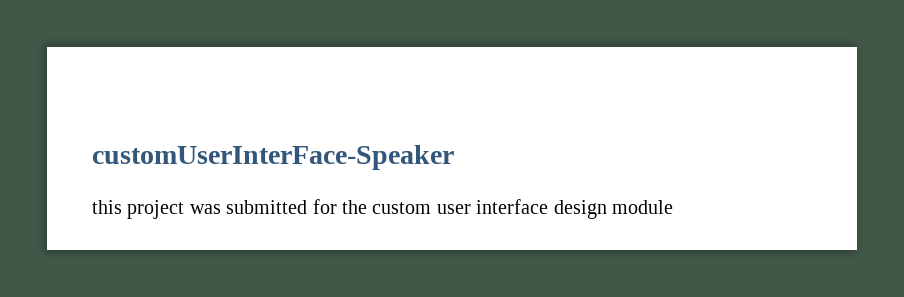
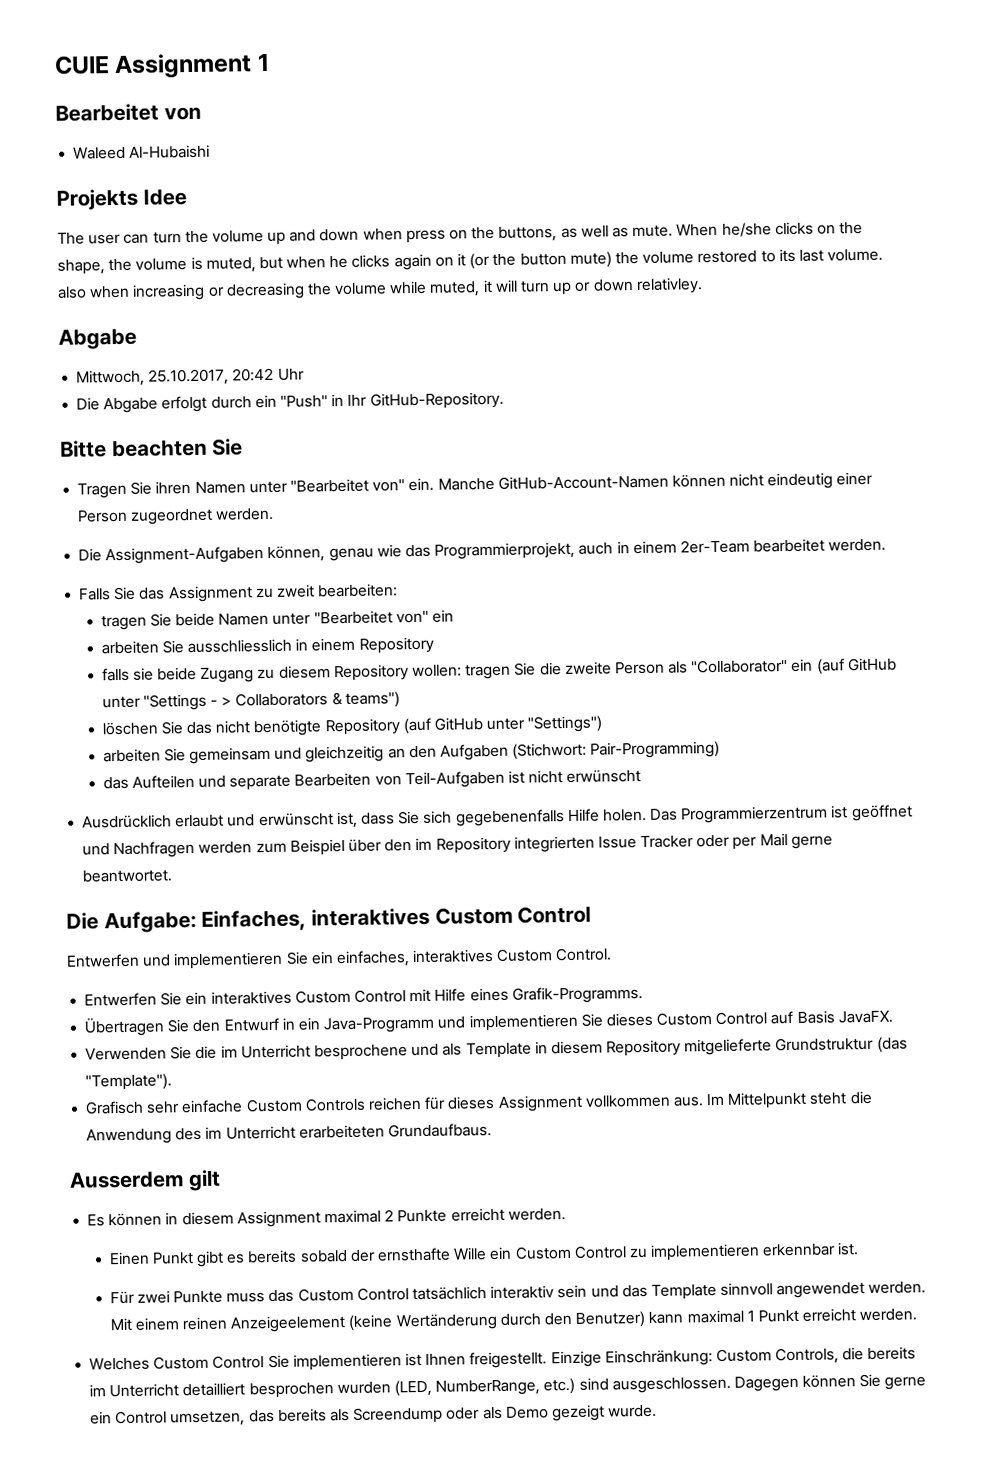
[92,145,454,170] [92,199,673,219] customUserInterFace-Speaker // this project was submitted for the custom user interface design module -> [54,53,270,80] [55,103,202,122] [73,144,211,160] [56,188,187,211] [57,221,864,245] [57,248,884,275] [57,277,703,301] [58,328,137,350] [76,367,305,387] [76,391,504,414] [60,438,244,458] [77,471,874,499] [77,507,275,525] [78,538,887,565] [79,583,399,603] [100,609,454,631] [100,636,434,655] [101,657,897,683] [101,691,400,711] [101,715,603,737] [102,740,721,765] [102,768,642,791] [82,804,913,829] [82,833,833,859] [82,869,173,883] [66,905,592,934] [66,947,613,970] [84,986,643,1007] [84,1010,893,1037] [85,1036,908,1061] [85,1073,173,1091] [85,1090,873,1115] [86,1123,492,1145] [69,1169,221,1192] [87,1207,566,1228] [108,1242,860,1268] [109,1281,927,1305] [109,1308,918,1333] [89,1346,917,1371] [89,1373,927,1399] [90,1404,658,1427] CUIE Assignment 1 // Bearbeitet von // Waleed Al-Hubaishi // Projekts Idee // The user can turn the volume up and down when press on the buttons, as well as mute. When he/she clicks on the shape, the volume is muted, but when he clicks again on it (or the button mute) the volume restored to its last volume. also when increasing or decreasing the volume while muted, it will turn up or down relativley. // Abgabe // Mittwoch, 25.10.2017, 20:42 Uhr // Die Abgabe erfolgt durch ein "Push" in Ihr GitHub-Repository. // Bitte beachten Sie // Tragen Sie ihren Namen unter "Bearbeitet von" ein. Manche GitHub-Account-Namen können nicht eindeutig einer Person zugeordnet werden. // Die Assignment-Aufgaben können, genau wie das Programmierprojekt, auch in einem 2er-Team bearbeitet werden. // Falls Sie das Assignment zu zweit bearbeiten: // tragen Sie beide Namen unter "Bearbeitet von" ein // arbeiten Sie ausschliesslich in einem Repository // falls sie beide Zugang zu diesem Repository wollen: tragen Sie die zweite Person als "Collaborator" ein (auf GitHub unter "Settings - > Collaborators & teams") // löschen Sie das nicht benötigte Repository (auf GitHub unter "Settings") // arbeiten Sie gemeinsam und gleichzeitig an den Aufgaben (Stichwort: Pair-Programming) // das Aufteilen und separate Bearbeiten von Teil-Aufgaben ist nicht erwünscht // Ausdrücklich erlaubt und erwünscht ist, dass Sie sich gegebenenfalls Hilfe holen. Das Programmierzentrum ist geöffnet und Nachfragen werden zum Beispiel über den im Repository integrierten Issue Tracker oder per Mail gerne beantwortet. // Die Aufgabe: Einfaches, interaktives Custom Control // Entwerfen und implementieren Sie ein einfaches, interaktives Custom Control. // Entwerfen Sie ein interaktives Custom Control mit Hilfe eines Grafik-Programms. // Übertragen Sie den Entwurf in ein Java-Programm und implementieren Sie dieses Custom Control auf Basis JavaFX. // Verwenden Sie die im Unterricht besprochene und als Template in diesem Repository mitgelieferte Grundstruktur (das "Template"). // Grafisch sehr einfache Custom Controls reichen für dieses Assignment vollkommen aus. Im Mittelpunkt steht die Anwendung des im Unterricht erarbeiteten Grundaufbaus. // Ausserdem gilt // Es können in diesem Assignment maximal 2 Punkte erreicht werden. // Einen Punkt gibt es bereits sobald der ernsthafte Wille ein Custom Control zu implementieren erkennbar ist. // Für zwei Punkte muss das Custom Control tatsächlich interaktiv sein und das Template sinnvoll angewendet werden. Mit einem reinen Anzeigeelement (keine Wertänderung durch den Benutzer) kann maximal 1 Punkt erreicht werden. // Welches Custom Control Sie implementieren ist Ihnen freigestellt. Einzige Einschränkung: Custom Controls, die bereits im Unterricht detailliert besprochen wurden (LED, NumberRange, etc.) sind ausgeschlossen. Dagegen können Sie gerne ein Control umsetzen, das bereits als Screendump oder als Demo gezeigt wurde.

